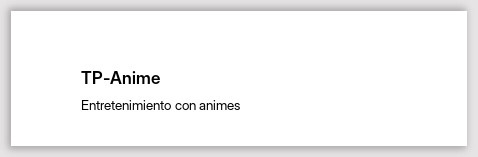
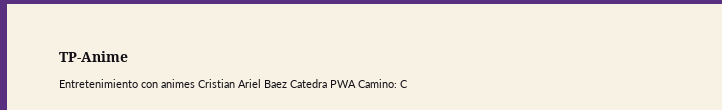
(241, 105) none -> [198,79,408,88] Cristian Ariel Baez Catedra PWA Camino: C

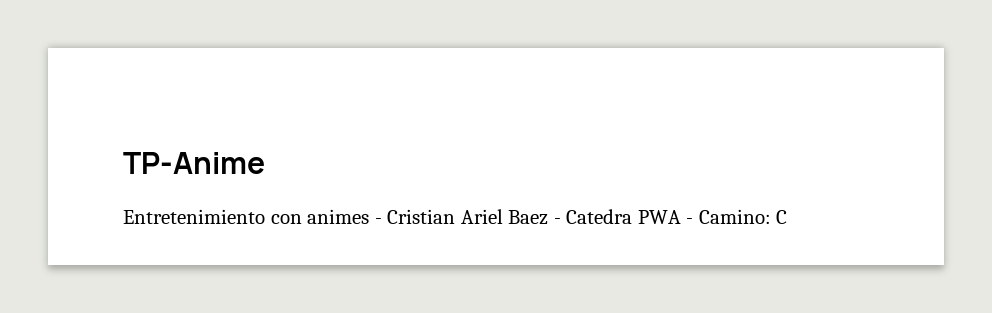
(195, 83) none -> [374,218,382,224] -
(287, 84) none -> [553,218,561,224] -
(356, 84) none -> [686,218,694,224] -

